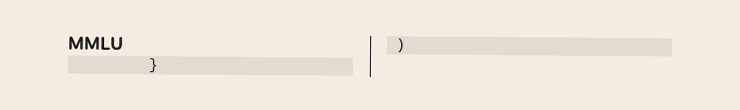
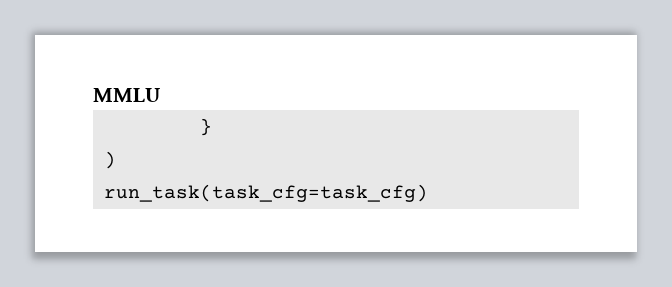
(406, 45) none -> [103,184,428,202] // run_task(task_cfg=task_cfg)

